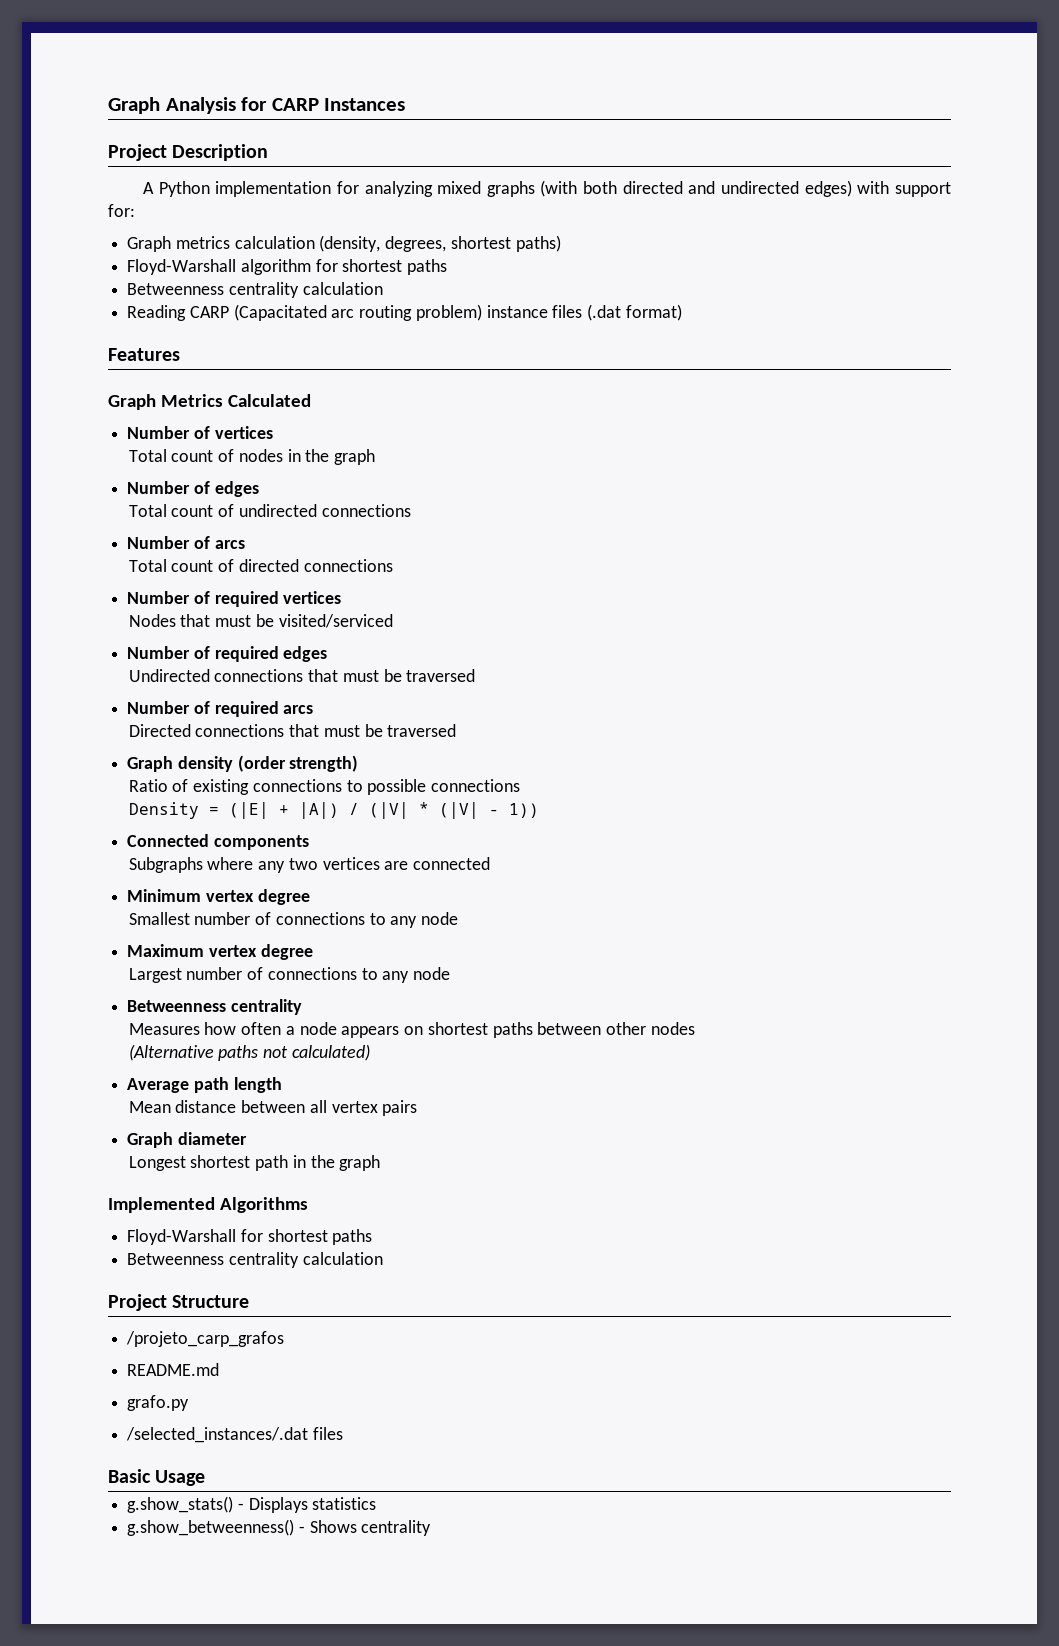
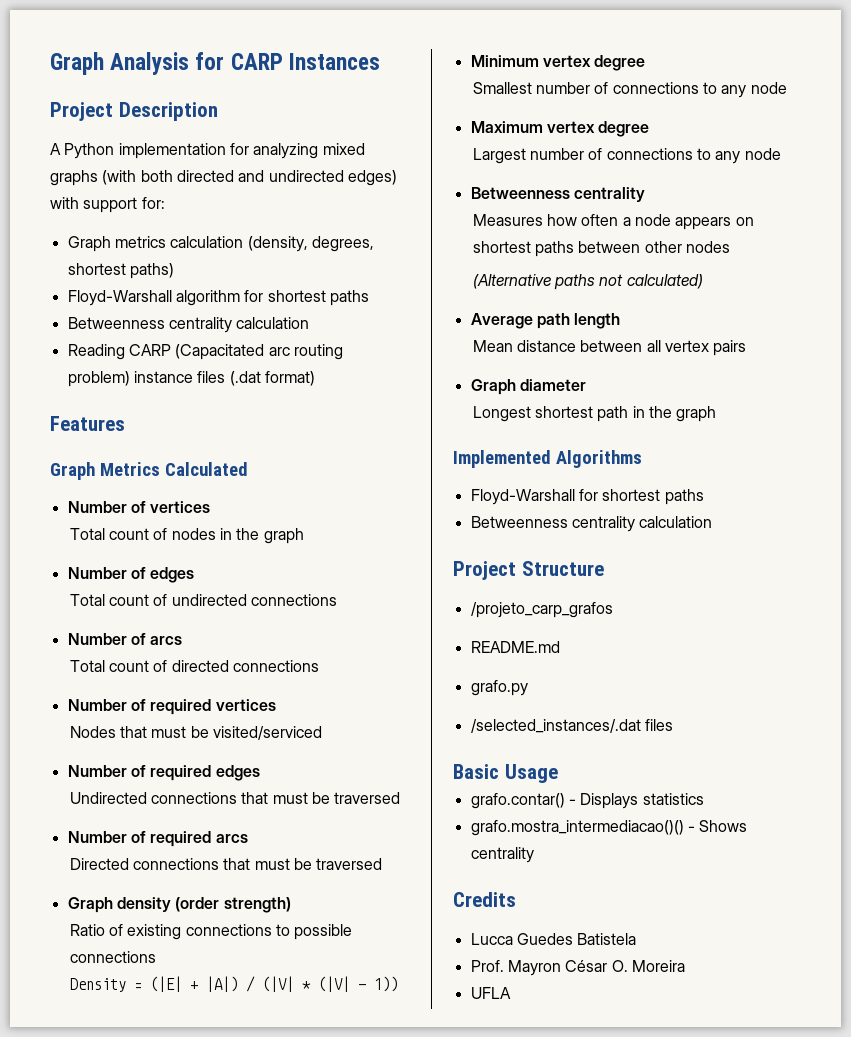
[127,834,309,850] [128,857,491,873] // Connected components // Subgraphs where any two vertices are connected -> (398, 984) none
[127,1496,234,1513] g.show_stats() -> [470,793,565,809] grafo.contar()
[127,1519,295,1536] g.show_betweenness() -> [470,820,684,836] grafo.mostra_intermediacao()()
(432, 1528) none -> [453,892,516,907] [470,933,637,945] [470,960,685,976] [470,987,511,999] // Credits // Lucca Guedes Batistela // Prof. Mayron César O. Moreira // UFLA

